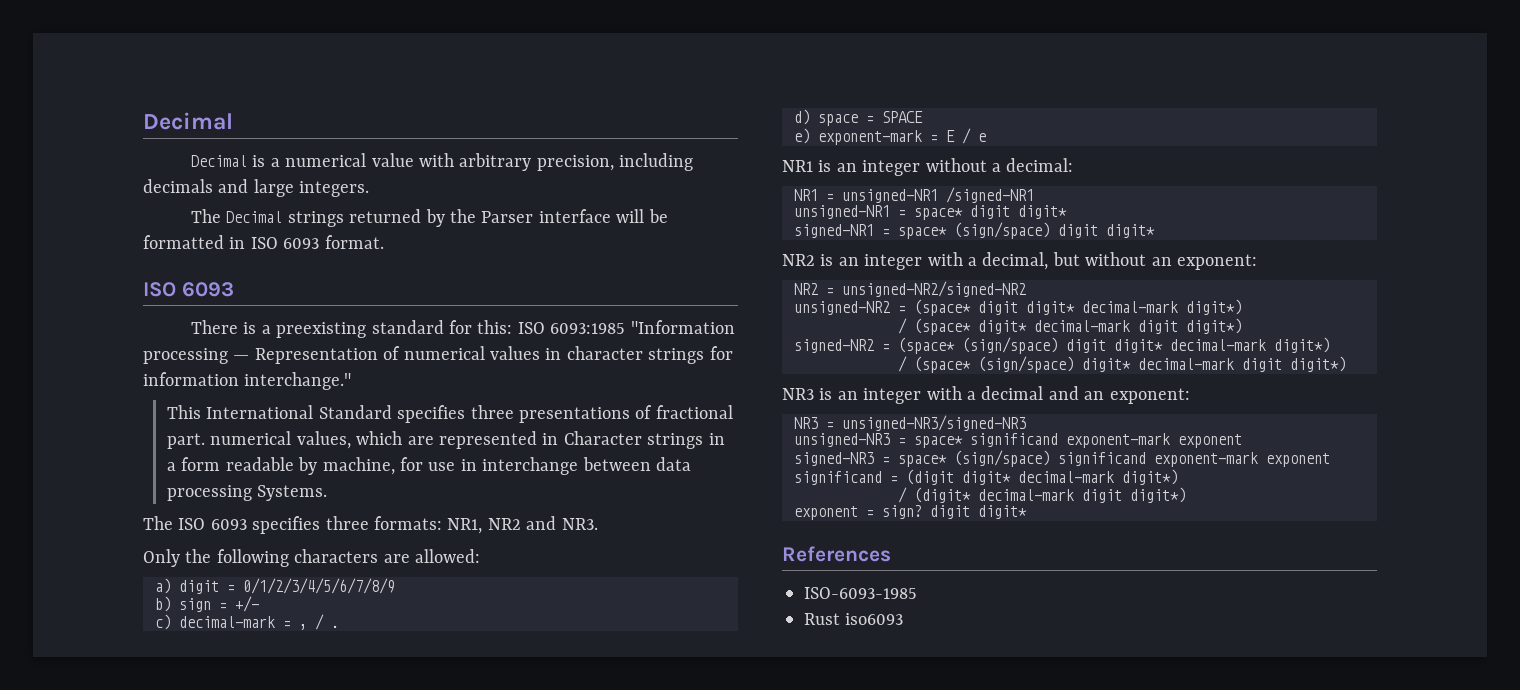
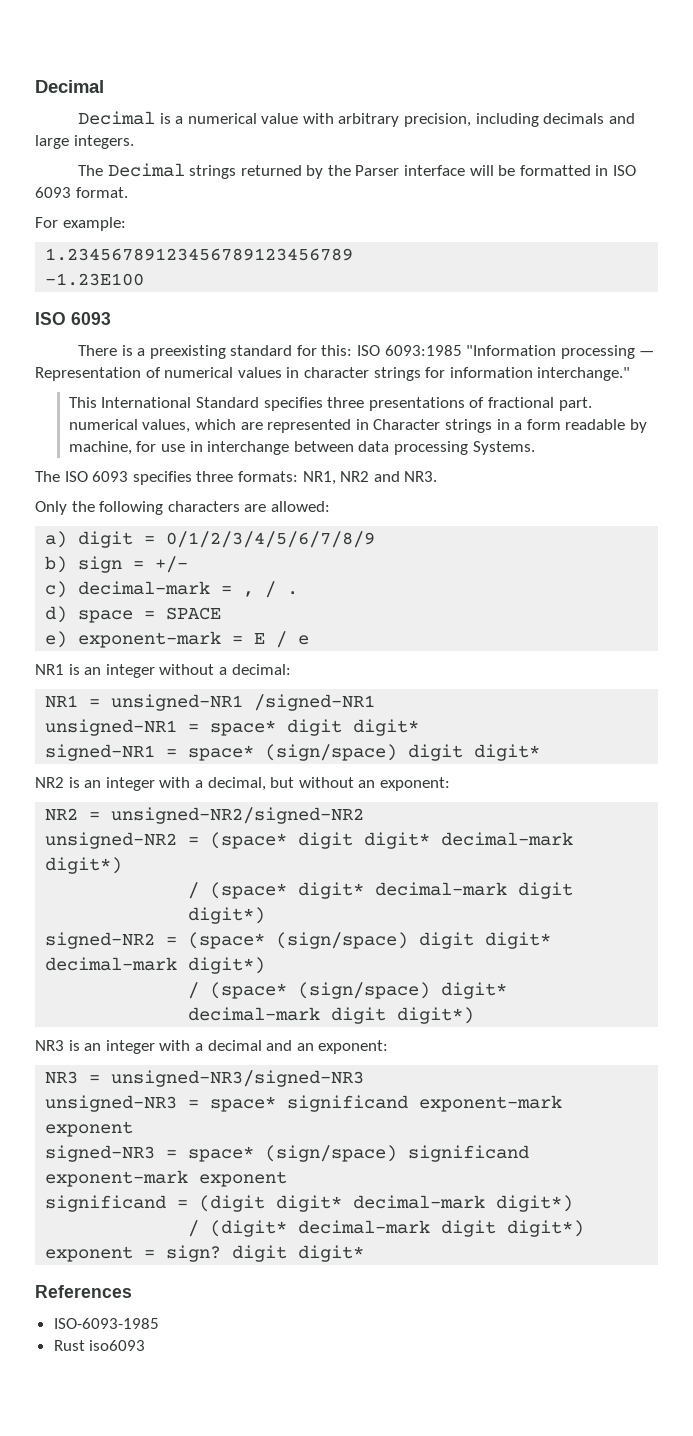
(384, 242) none -> [35,217,126,231] [45,248,354,261] [45,273,145,286] // For example: // 1.23456789123456789123456789 // -1.23E100

